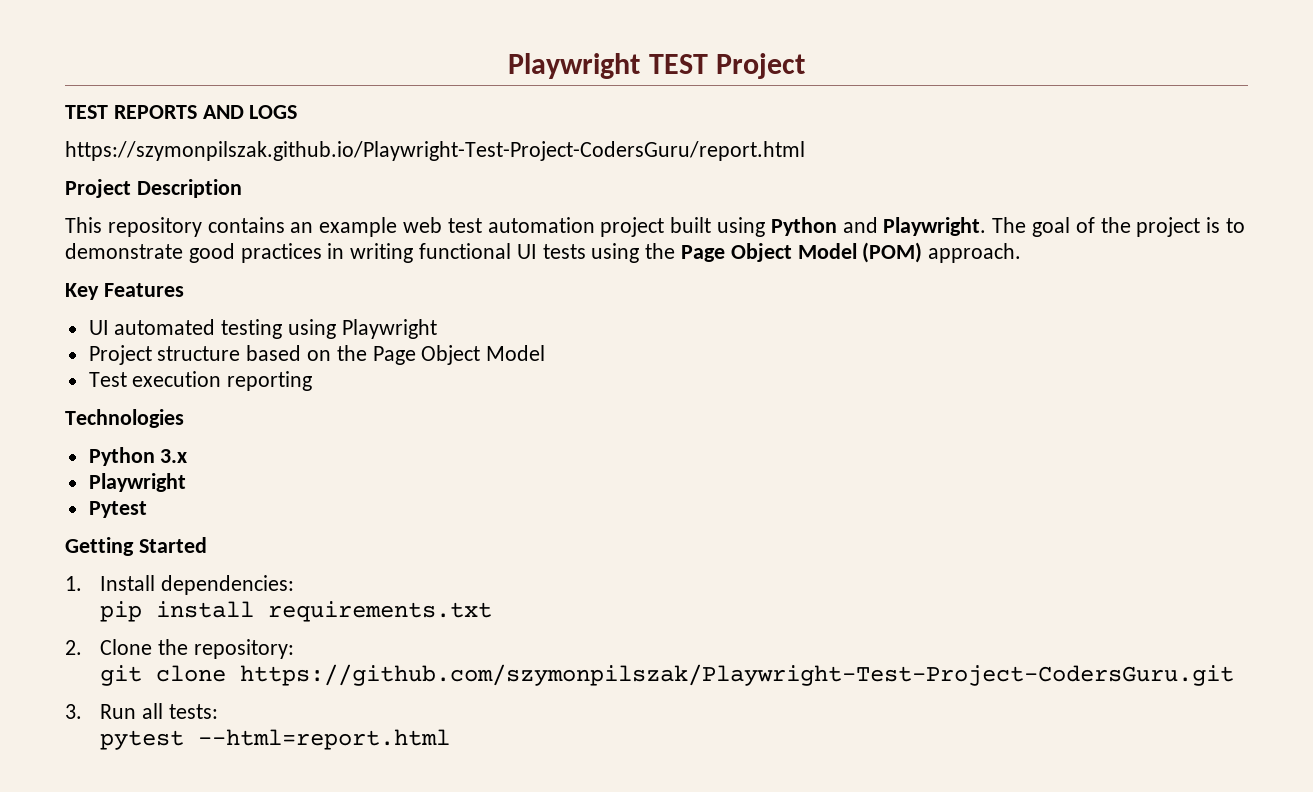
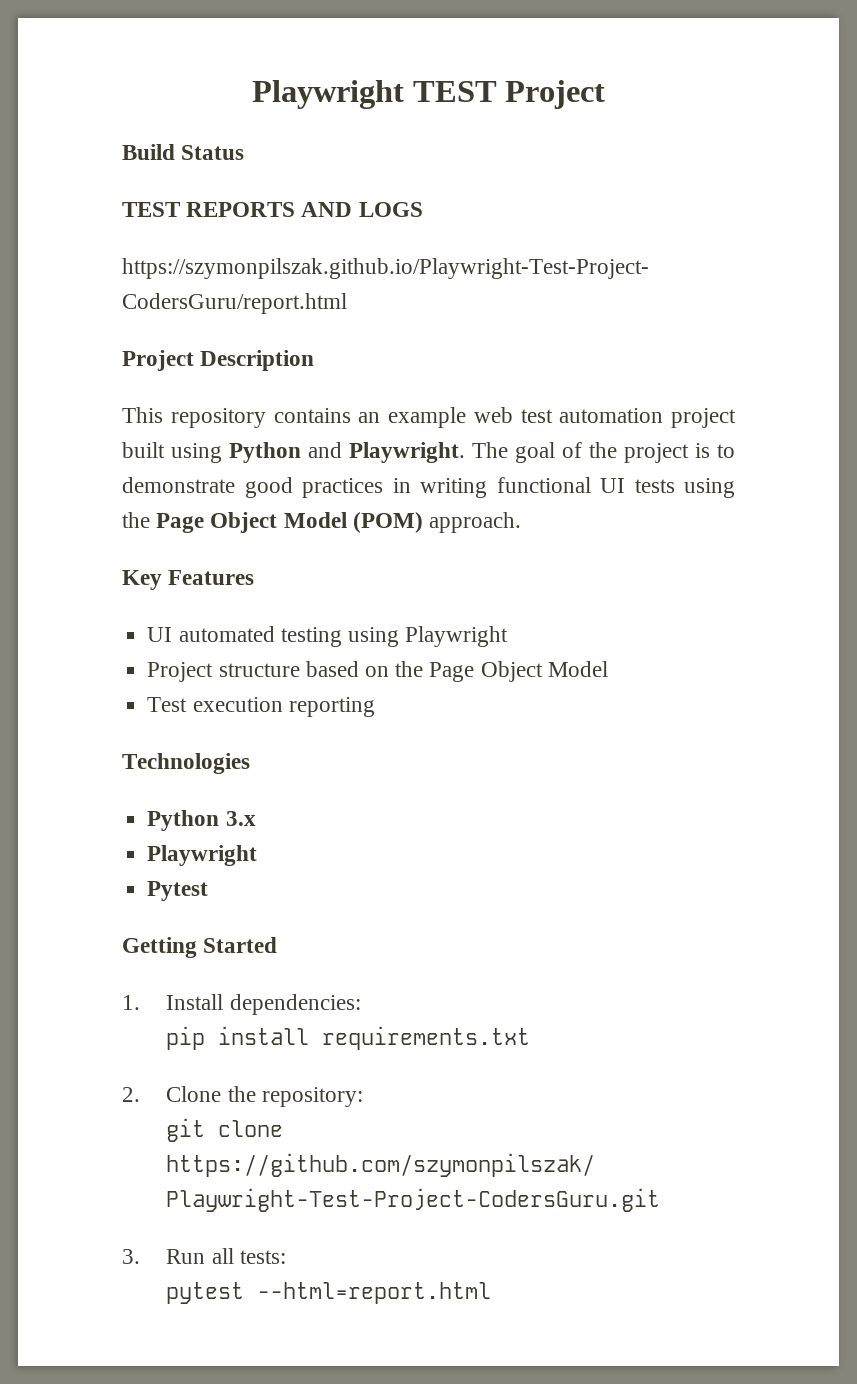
(805, 66) none -> [122,144,245,160] // Build Status

